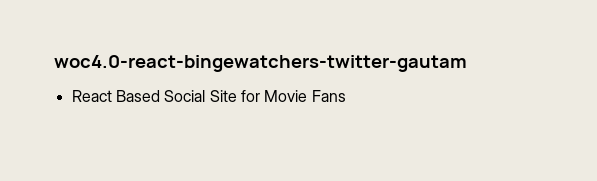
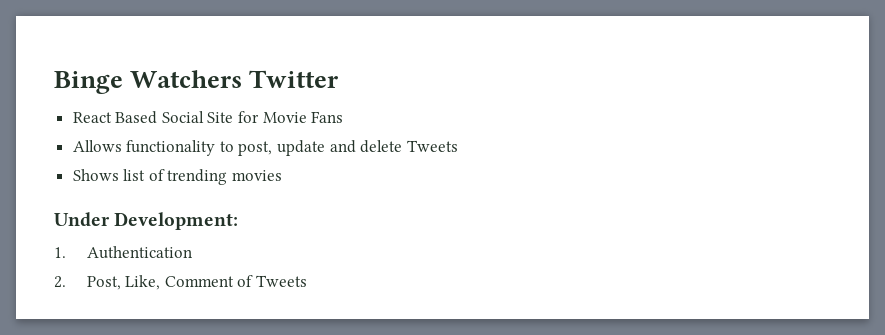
[54,55,467,72] woc4.0-react-bingewatchers-twitter-gautam -> [54,70,340,94] Binge Watchers Twitter
(346, 96) none -> [72,140,458,156] [72,169,283,185] [54,212,239,230] [54,246,192,259] [54,275,307,290] // Allows functionality to post, update and delete Tweets // Shows list of trending movies // Under Development: // 1. Authentication // 2. Post, Like, Comment of Tweets

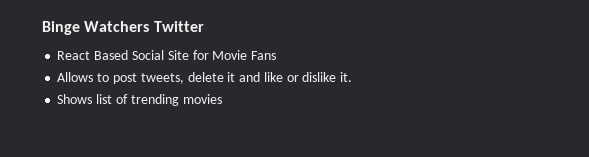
[126,140,458,156] functionality to post, update and delete Tweets -> [97,72,353,84] to post tweets, delete it and like or dislike it.
[54,212,239,230] [54,246,192,259] [54,275,307,290] // Under Development: // 1. Authentication // 2. Post, Like, Comment of Tweets -> (222, 99) none

